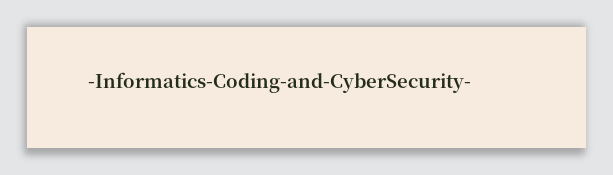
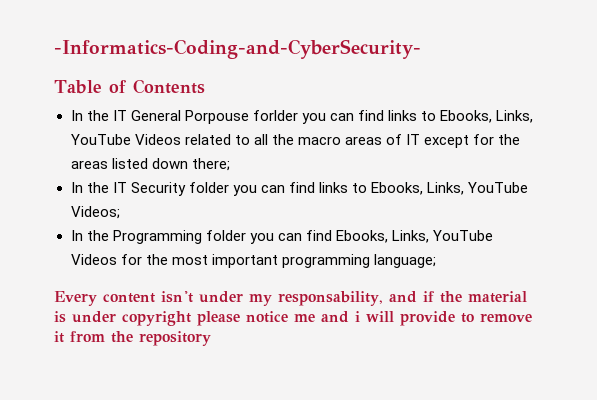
(471, 82) none -> [54,79,205,94] [70,110,534,124] [70,134,521,148] [70,158,230,171] [70,182,529,196] [70,206,120,219] [70,230,493,244] [70,254,436,268] [54,291,527,306] [54,311,532,326] [54,331,211,346] // Table of Contents // In the IT General Porpouse forlder you can find links to Ebooks, Links, YouTube Videos related to all the macro areas of IT except for the areas listed down there; // In the IT Security folder you can find links to Ebooks, Links, YouTube Videos; // In the Programming folder you can find Ebooks, Links, YouTube Videos for the most important programming language; // Every content isn't under my responsability, and if the material is under copyright please notice me and i will provide to remove it from the repository

